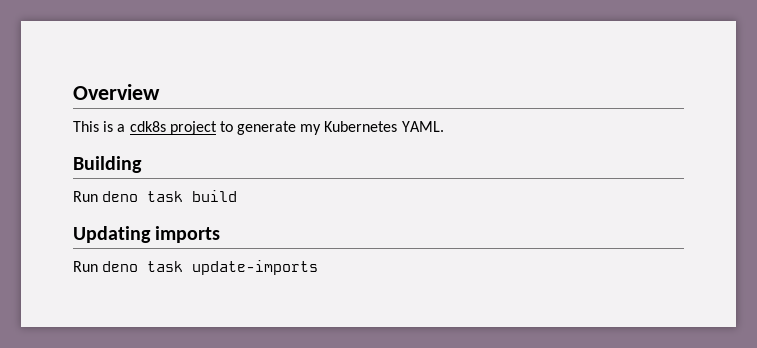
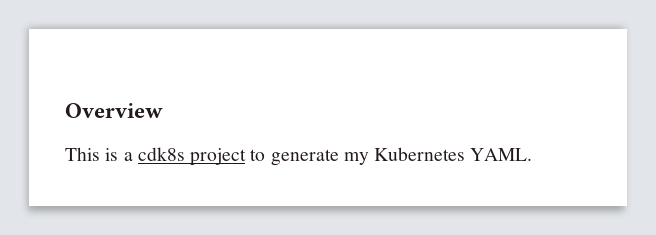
[73,156,142,173] [73,190,238,202] [73,226,221,243] [73,260,319,275] // Building // Run deno task build // Updating imports // Run deno task update-imports -> (533, 154) none

